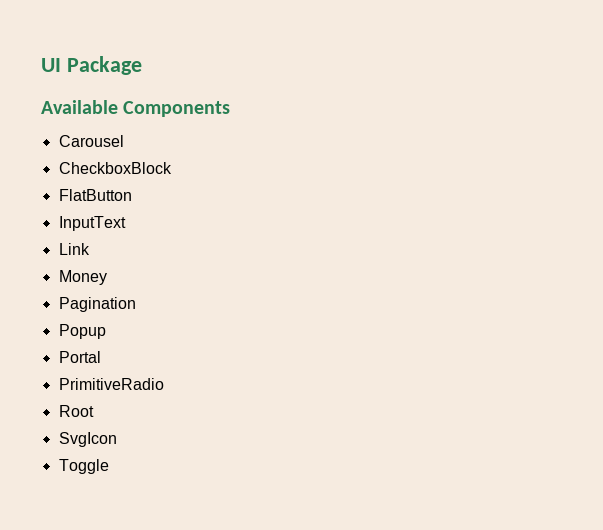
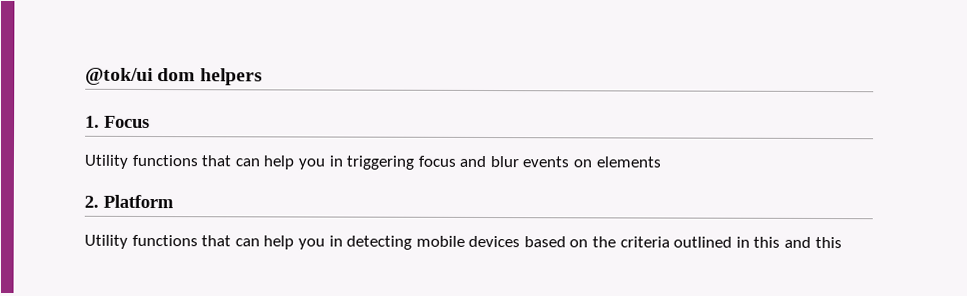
[41,56,142,75] [41,100,231,117] [58,135,124,147] [58,162,172,174] [58,189,132,201] [58,216,126,231] [58,243,90,255] [58,270,107,285] [58,297,136,312] [58,324,106,339] [58,351,101,363] [58,378,164,390] [58,405,94,417] [58,432,117,447] [58,459,109,474] UI Package // Available Components // Carousel // CheckboxBlock // FlatButton // InputText // Link // Money // Pagination // Popup // Portal // PrimitiveRadio // Root // SvgIcon // Toggle -> [85,67,263,86] [85,115,150,129] [84,154,661,170] [84,194,174,209] [84,234,842,250] @tok/ui dom helpers // 1. Focus // Utility functions that can help you in triggering focus and blur events on elements // 2. Platform // Utility functions that can help you in detecting mobile devices based on the criteria outlined in this and this

